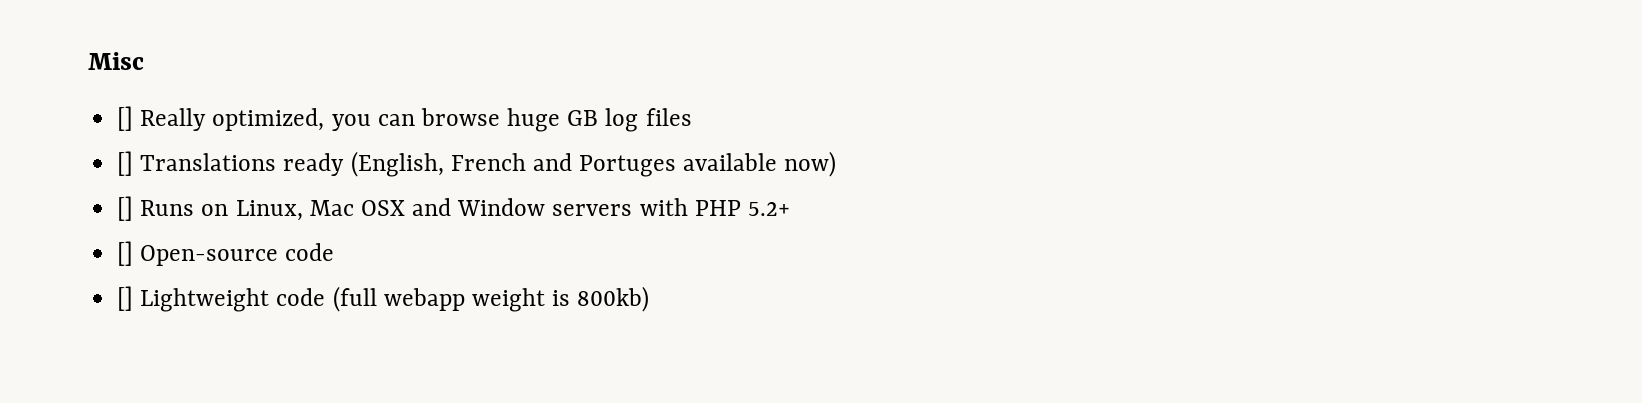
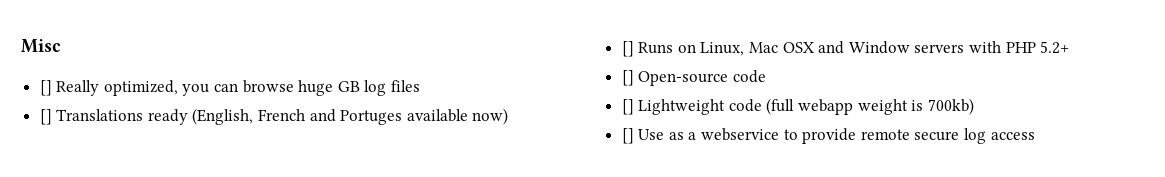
[577,286,650,312] 800kb) -> [927,98,974,115] [621,128,1035,144] 700kb) // [] Use as a webservice to provide remote secure log access

